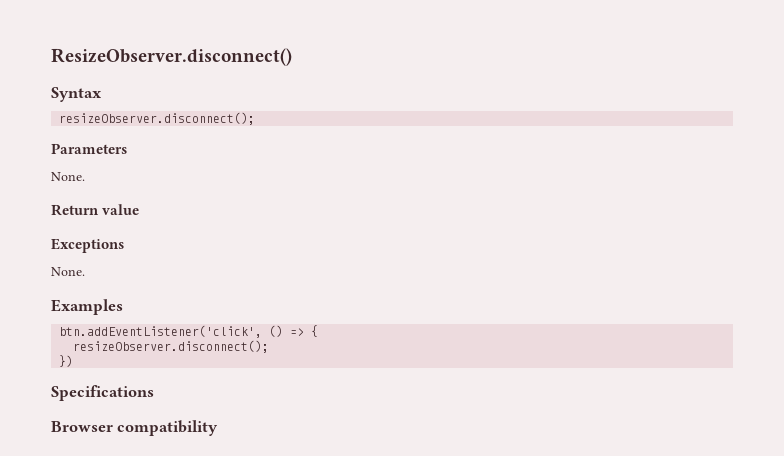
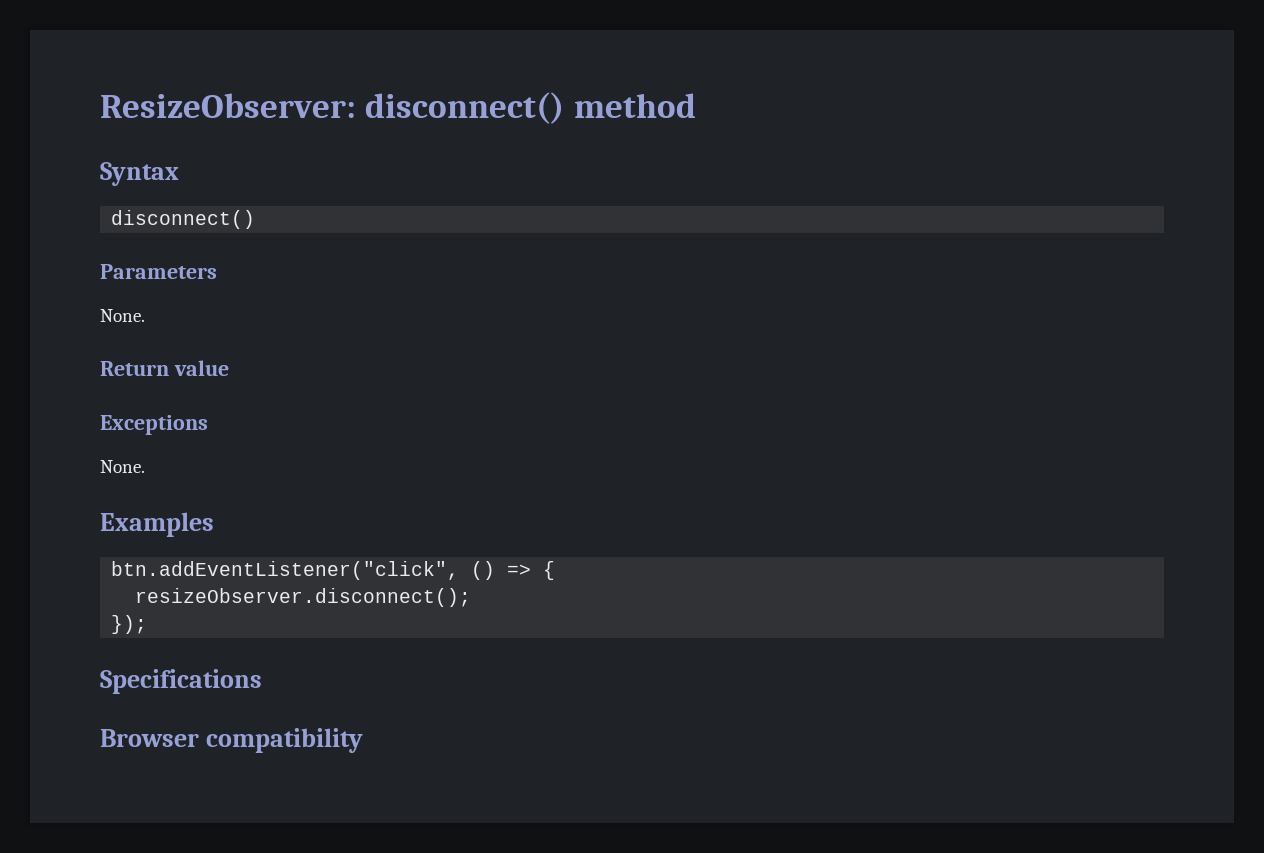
[51,48,292,66] ResizeObserver.disconnect() -> [100,92,696,124] ResizeObserver: disconnect() method
[59,112,256,125] resizeObserver.disconnect(); -> [111,210,256,229] disconnect()
[59,325,263,338] btn.addEventListener('click', -> [111,561,460,580] btn.addEventListener("click",
[59,355,74,367] }) -> [111,615,148,634] });

